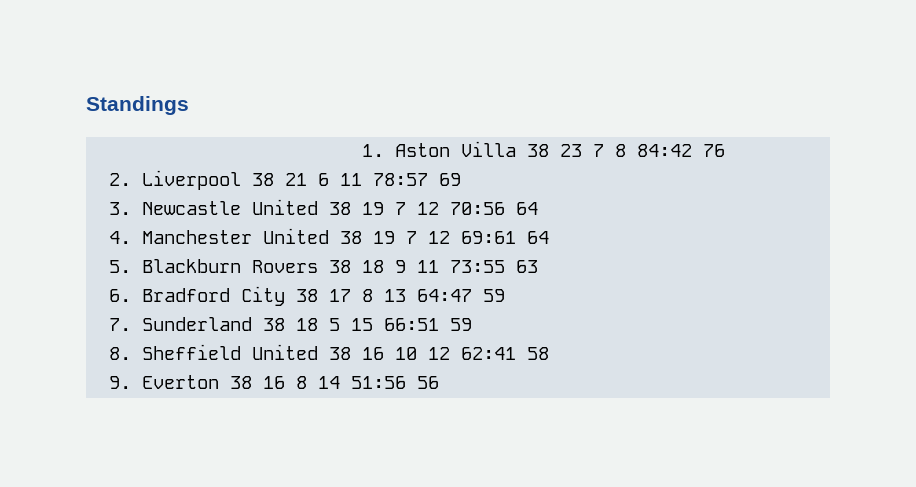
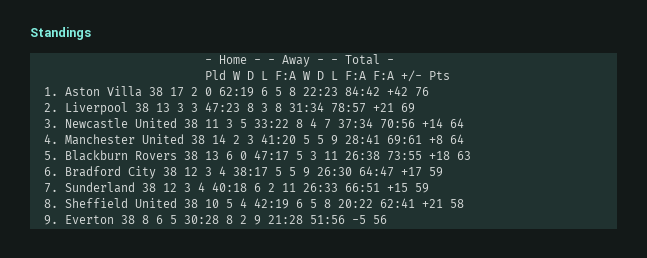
[362,141,725,157] [109,170,428,190] 1. Aston Villa 38 23 7 8 84:42 76 // 2. Liverpool 38 21 6 11 78:57 -> [204,54,394,67] [204,70,450,82] [43,86,429,97] [43,102,394,115] - Home - - Away - - Total - // Pld W D L F:A W D L F:A F:A +/- Pts // 1. Aston Villa 38 17 2 0 62:19 6 5 8 22:23 84:42 +42 76 // 2. Liverpool 38 13 3 3 47:23 8 3 8 31:34 78:57 +21
[362,202,505,215] 19 7 12 70:56 -> [204,118,443,129] 11 3 5 33:22 8 4 7 37:34 70:56 +14
[373,231,516,244] 19 7 12 69:61 -> [211,134,443,145] 14 2 3 41:20 5 5 9 28:41 69:61 +8
[362,260,505,273] 18 9 11 73:55 -> [204,150,450,161] 13 6 0 47:17 5 3 11 26:38 73:55 +18
[329,289,505,302] [109,317,439,331] 17 8 13 64:47 59 // 7. Sunderland 38 18 5 15 66:51 -> [183,166,443,177] [43,182,408,193] 12 3 4 38:17 5 5 9 26:30 64:47 +17 59 // 7. Sunderland 38 12 3 4 40:18 6 2 11 26:33 66:51 +15
[362,347,549,360] [109,375,406,389] 16 10 12 62:41 58 // 9. Everton 38 16 8 14 51:56 -> [204,198,464,209] [43,215,366,225] 10 5 4 42:19 6 5 8 20:22 62:41 +21 58 // 9. Everton 38 8 6 5 30:28 8 2 9 21:28 51:56 -5

